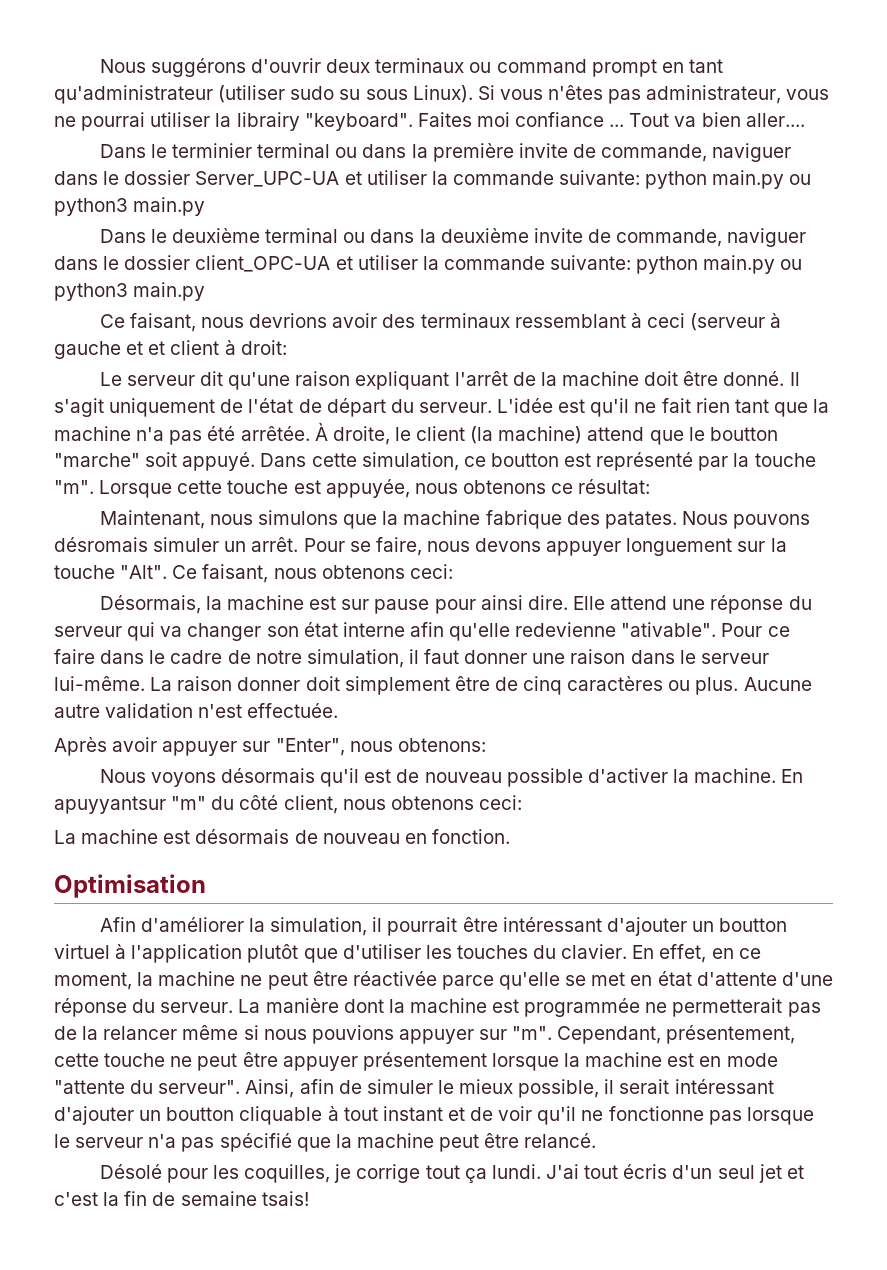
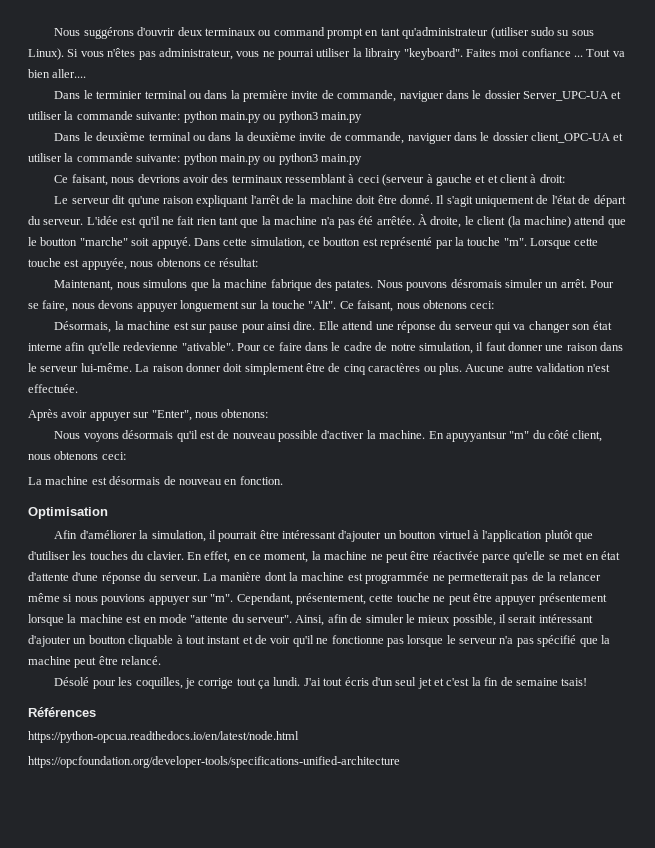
(309, 1198) none -> [28,707,96,717] [28,731,299,743] [28,756,400,768] // Références // https://python-opcua.readthedocs.io/en/latest/node.html // https://opcfoundation.org/developer-tools/specifications-unified-architecture

